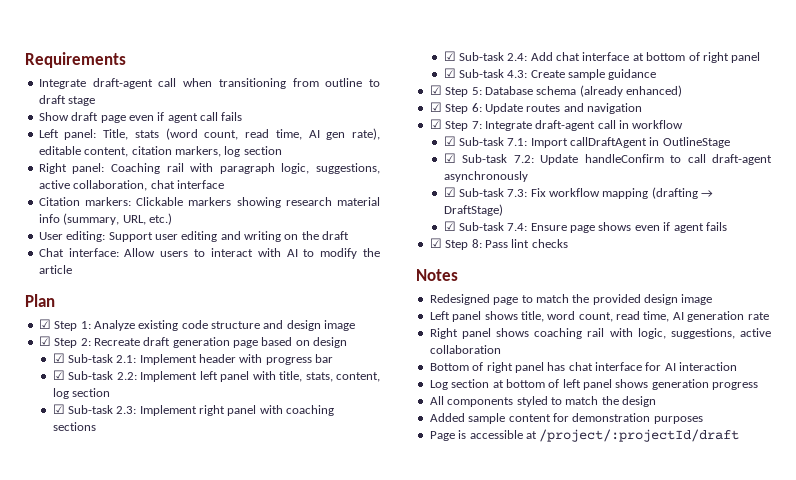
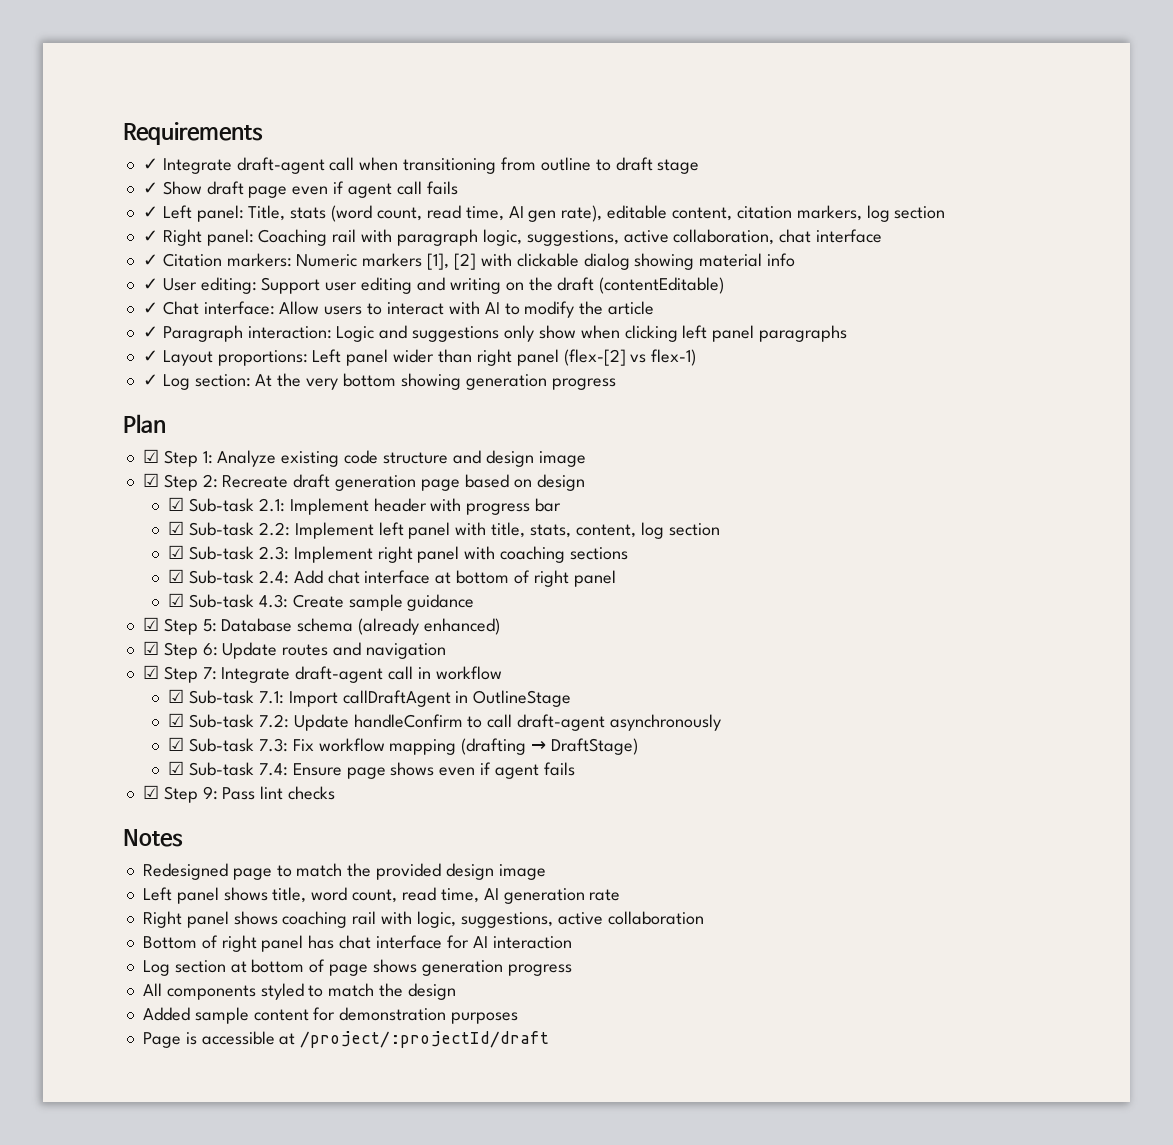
(126, 60) none -> [142,158,158,170] ✓
(96, 101) none -> [142,182,158,194] ✓
(243, 116) none -> [142,206,158,218] ✓
(282, 150) none -> [142,230,158,242] ✓
(224, 184) none -> [142,254,158,266] ✓
[136,197,332,208] Clickable markers showing research -> [296,253,695,270] Numeric markers [1], [2] with clickable dialog showing
[63,213,172,225] (summary, URL, etc.) // -> [142,278,158,290] // ✓
(350, 235) // -> [599,277,725,294] [142,302,158,314] (contentEditable) // ✓
(72, 269) none -> [142,325,848,342] [142,349,697,366] [142,373,616,390] // ✓ Paragraph interaction: Logic and suggestions only show when clicking left panel paragraphs // ✓ Layout proportions: Left panel wider than right panel (flex-[2] vs flex-1) // ✓ Log section: At the very bottom showing generation progress
[471,239,482,248] 8: -> [202,786,218,800] 9:
[562,379,612,390] left panel -> [329,964,369,976] page

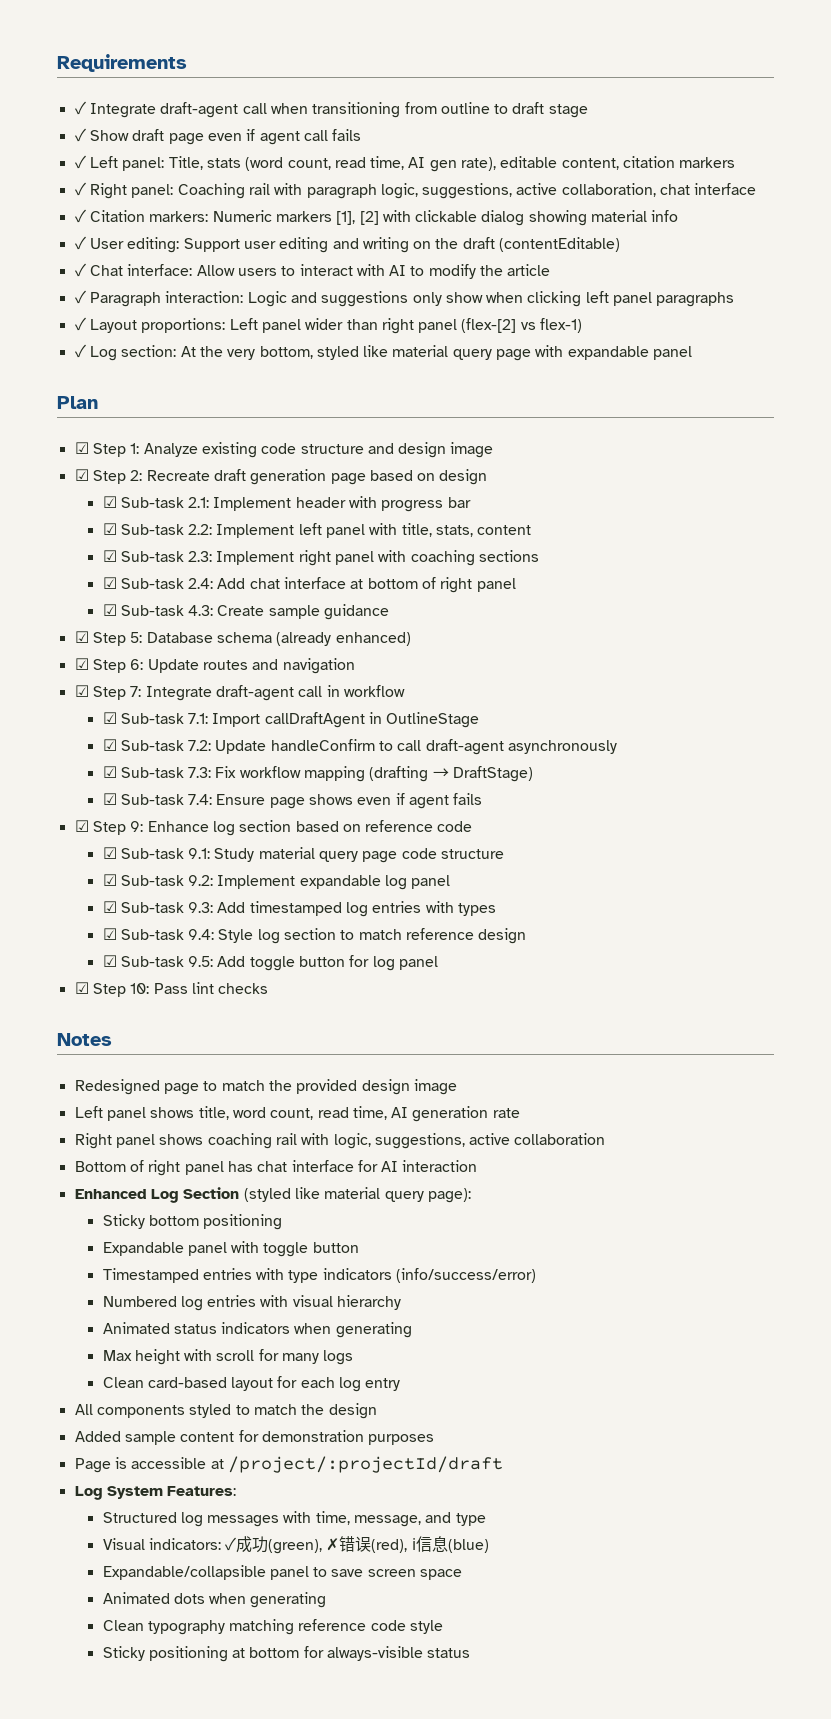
[796,205,946,222] markers, log section -> [679,157,736,168] markers
[342,373,616,390] bottom showing generation progress -> [259,345,693,361] bottom, styled like material query page with expandable panel
[575,522,720,539] content, log section -> [477,525,532,535] content
(218, 793) none -> [147,820,473,836] [102,847,505,863] [102,874,451,890] [102,901,497,917] [102,928,527,944] [102,955,439,971] [74,982,150,997] Enhance log section based on reference code // ☑ Sub-task 9.1: Study material query page code structure // ☑ Sub-task 9.2: Implement expandable log panel // ☑ Sub-task 9.3: Add timestamped log entries with types // ☑ Sub-task 9.4: Style log section to match reference design // ☑ Sub-task 9.5: Add toggle button for log panel // ☑ Step 10:
[142,959,572,976] Log section at bottom of page shows generation progress -> [74,1187,471,1203] [102,1214,283,1230] [102,1241,359,1257] [102,1268,537,1283] [102,1295,402,1311] [102,1322,412,1338] [102,1349,354,1365] [102,1376,401,1392] Enhanced Log Section (styled like material query page): // Sticky bottom positioning // Expandable panel with toggle button // Timestamped entries with type indicators (info/success/error) // Numbered log entries with visual hierarchy // Animated status indicators when generating // Max height with scroll for many logs // Clean card-based layout for each log entry
(550, 1039) none -> [74,1486,237,1500] [102,1511,486,1527] [102,1536,489,1554] [102,1565,463,1580] [102,1592,327,1608] [102,1619,444,1635] [102,1646,471,1662] // Log System Features: // Structured log messages with time, message, and type // Visual indicators: ✓成功(green), ✗错误(red), ℹ信息(blue) // Expandable/collapsible panel to save screen space // Animated dots when generating // Clean typography matching reference code style // Sticky positioning at bottom for always-visible status

